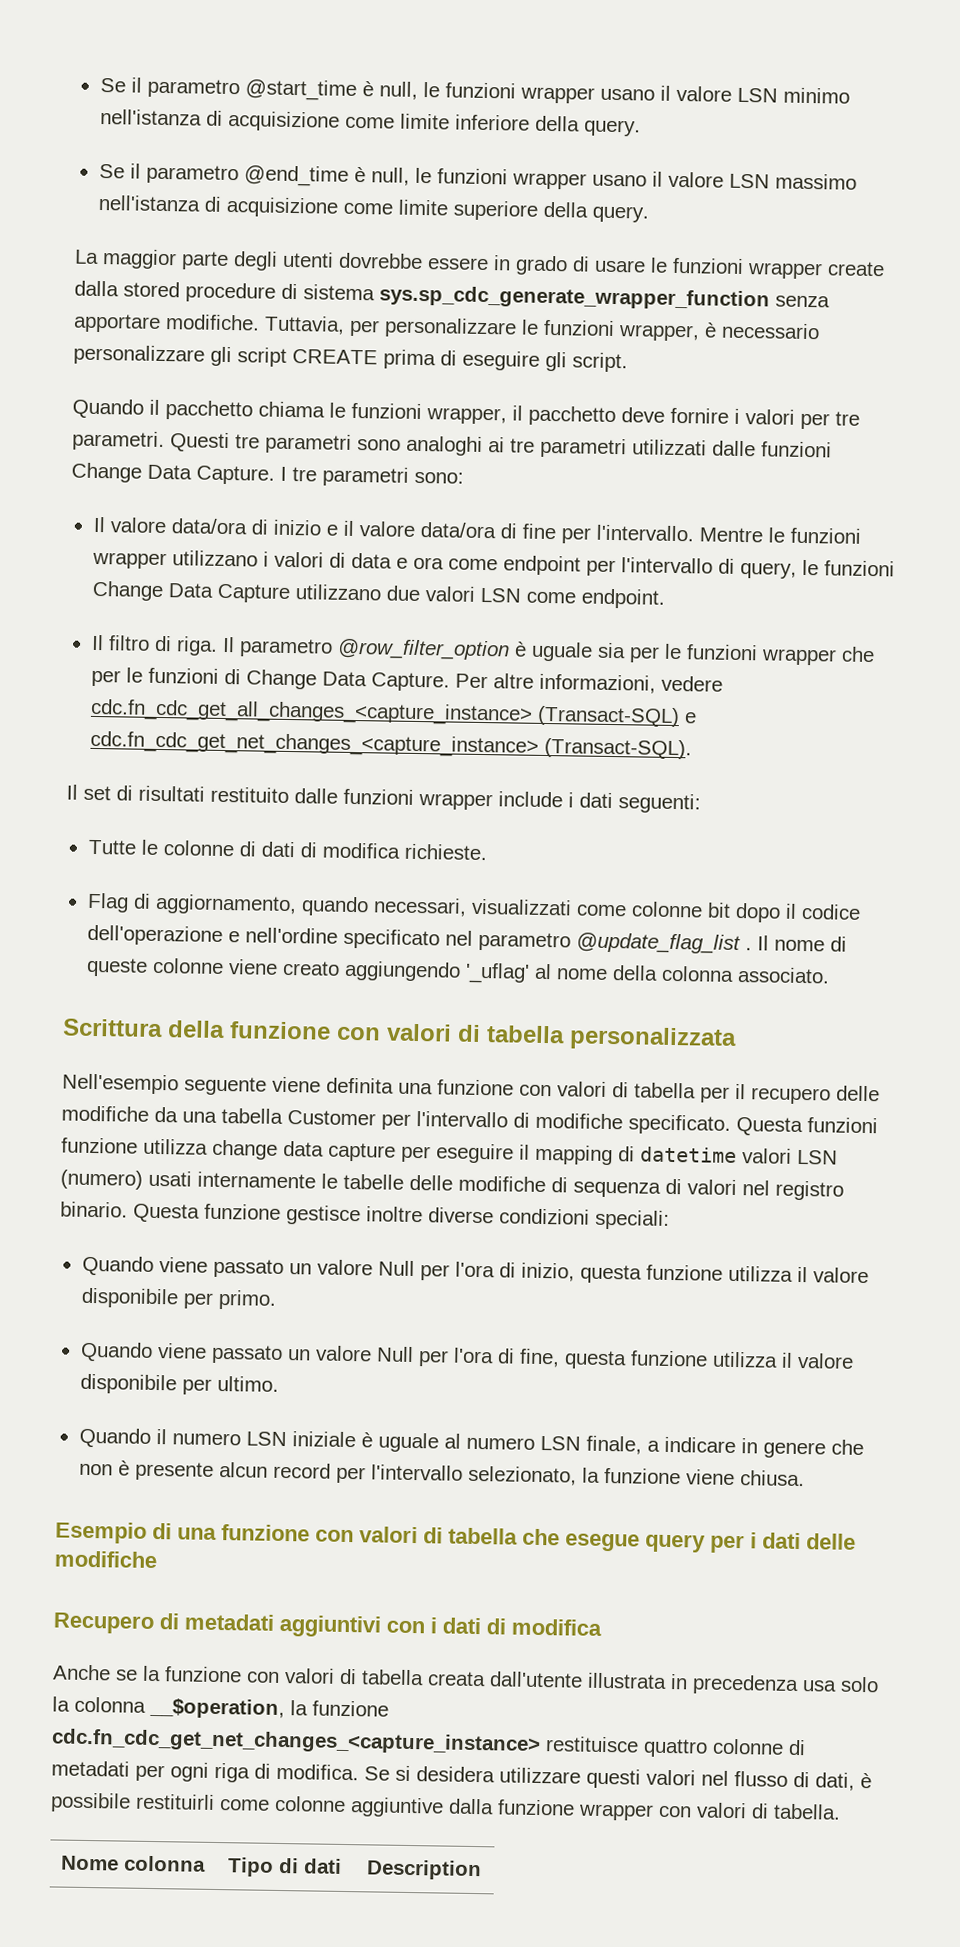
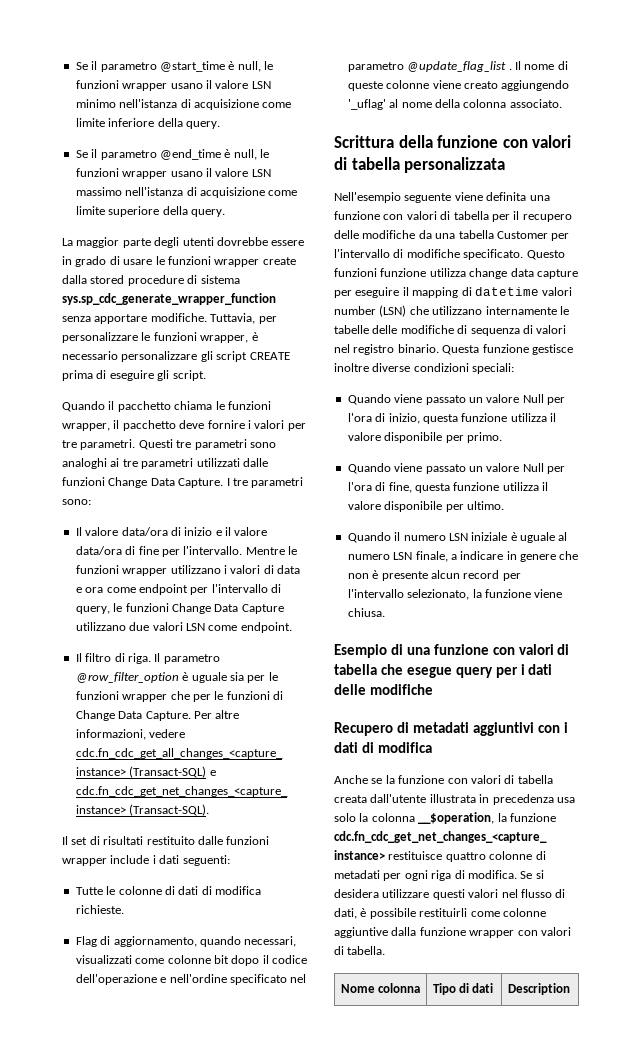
[736,1117,803,1137] Questa -> [526,250,565,260] Questo
[797,1149,838,1165] [60,1169,192,1190] LSN (numero) usati -> [334,305,483,317] number (LSN) che utilizzano

